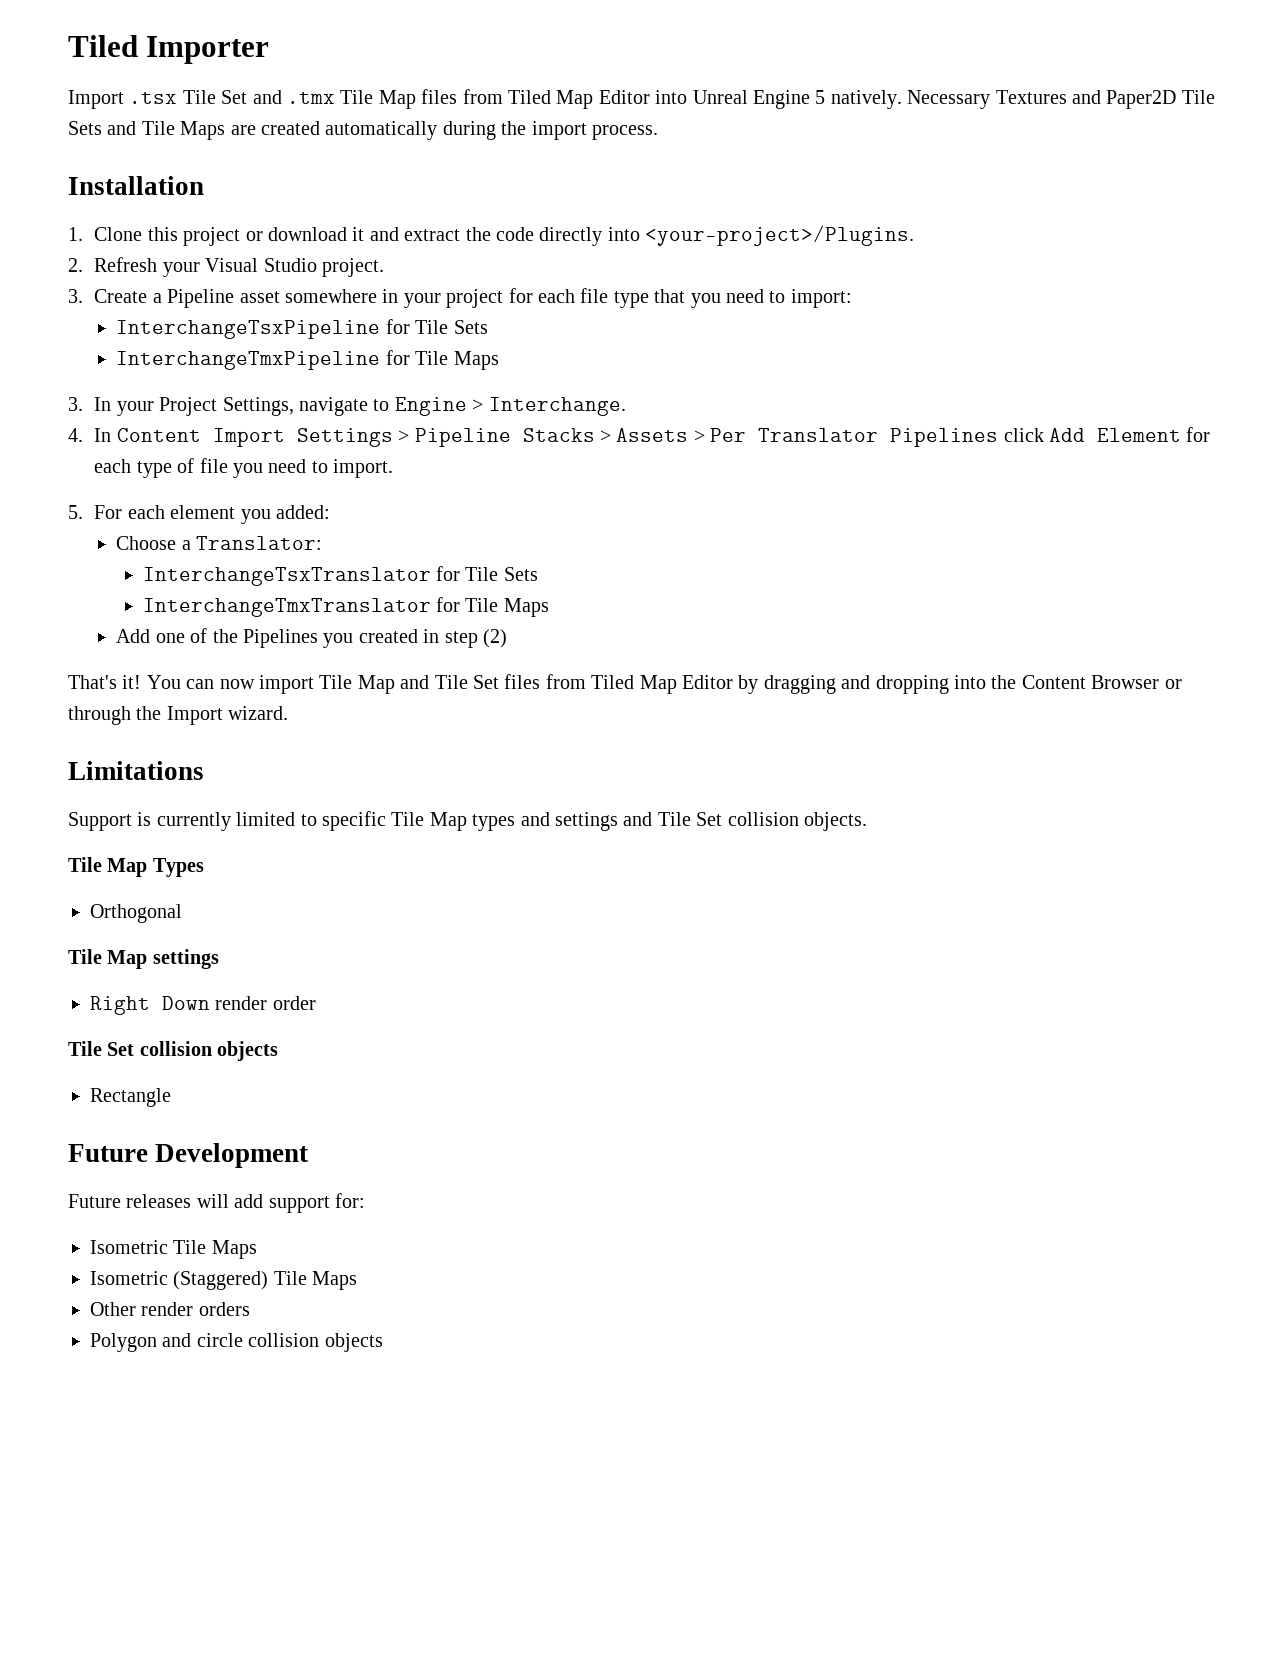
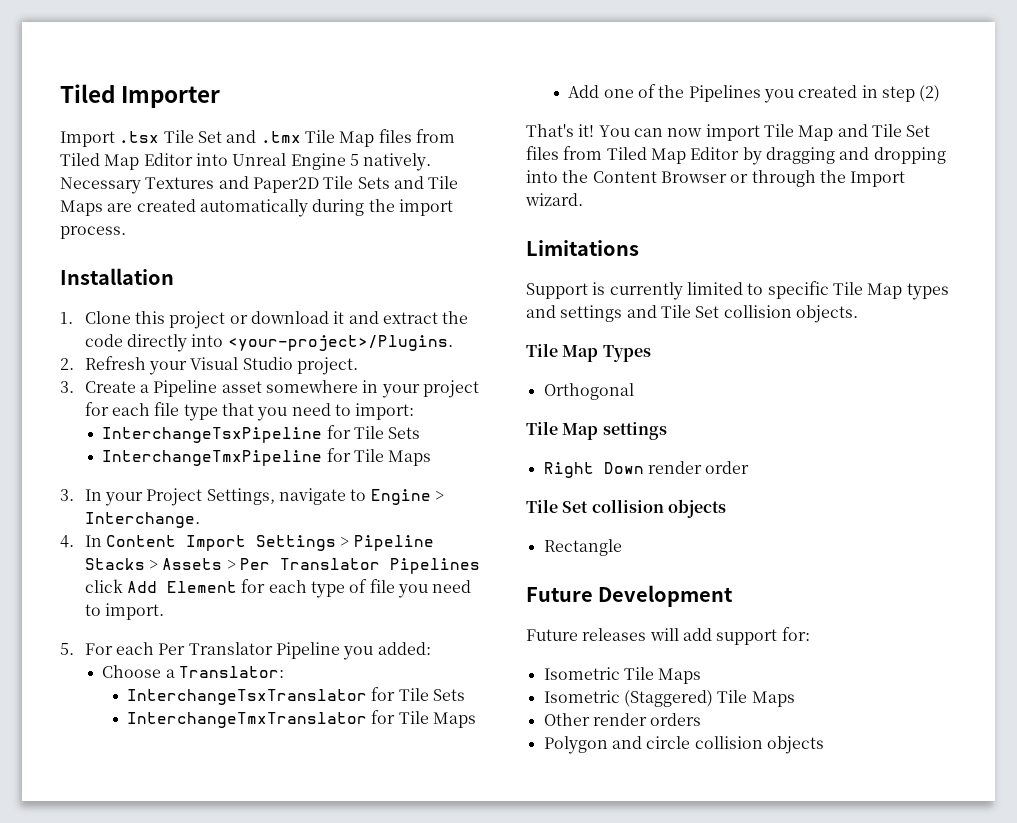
[170,505,236,519] element -> [158,642,340,659] Per Translator Pipeline

